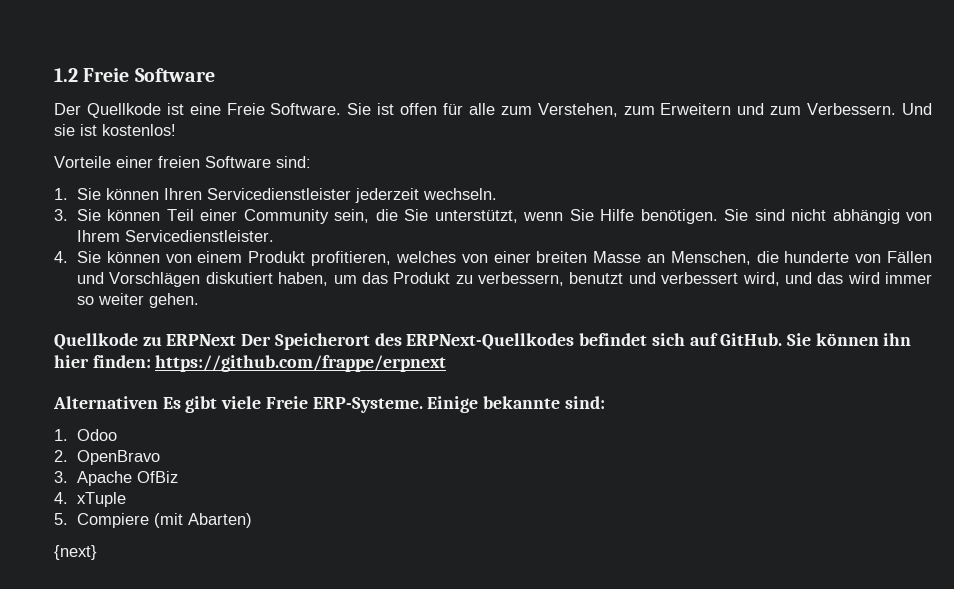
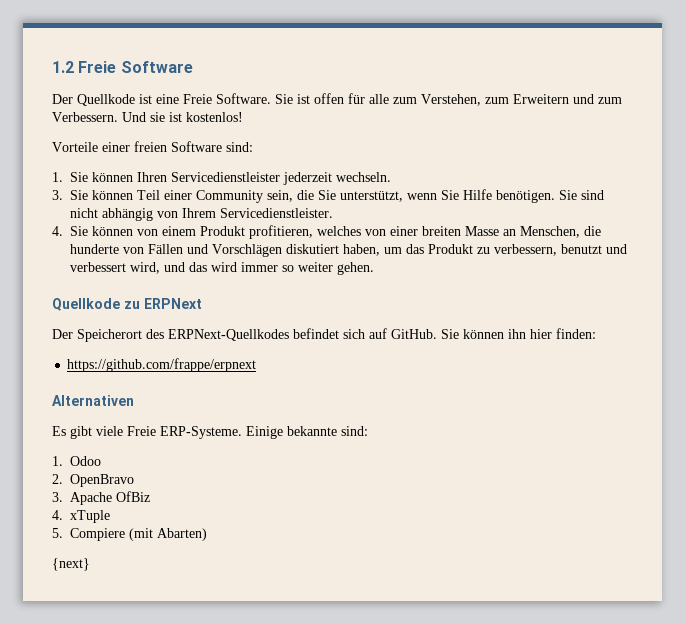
(237, 340) none -> (202, 303) //
(151, 361) none -> (596, 333) //
(158, 402) none -> (134, 400) //

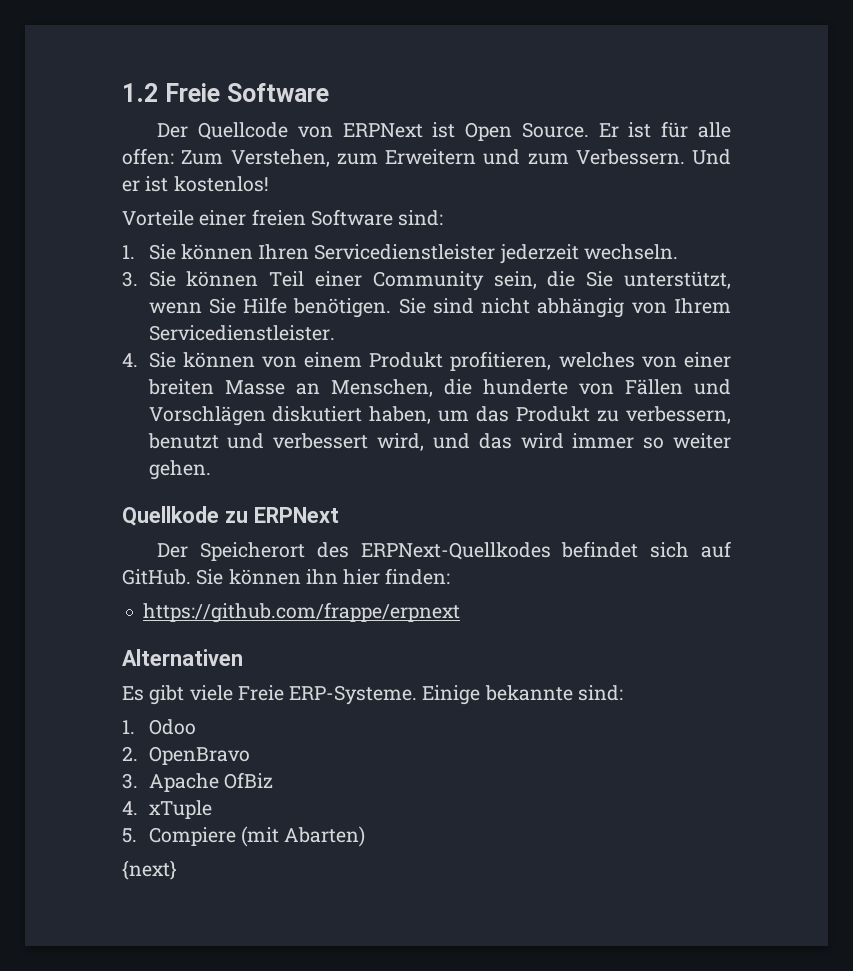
[77,93,417,106] Quellkode ist eine Freie Software. Sie ist offen für alle zum -> [198,121,732,141] [122,148,224,165] Quellcode von ERPNext ist Open Source. Er ist für alle offen: Zum
[150,112,165,122] sie -> [122,180,140,192] er

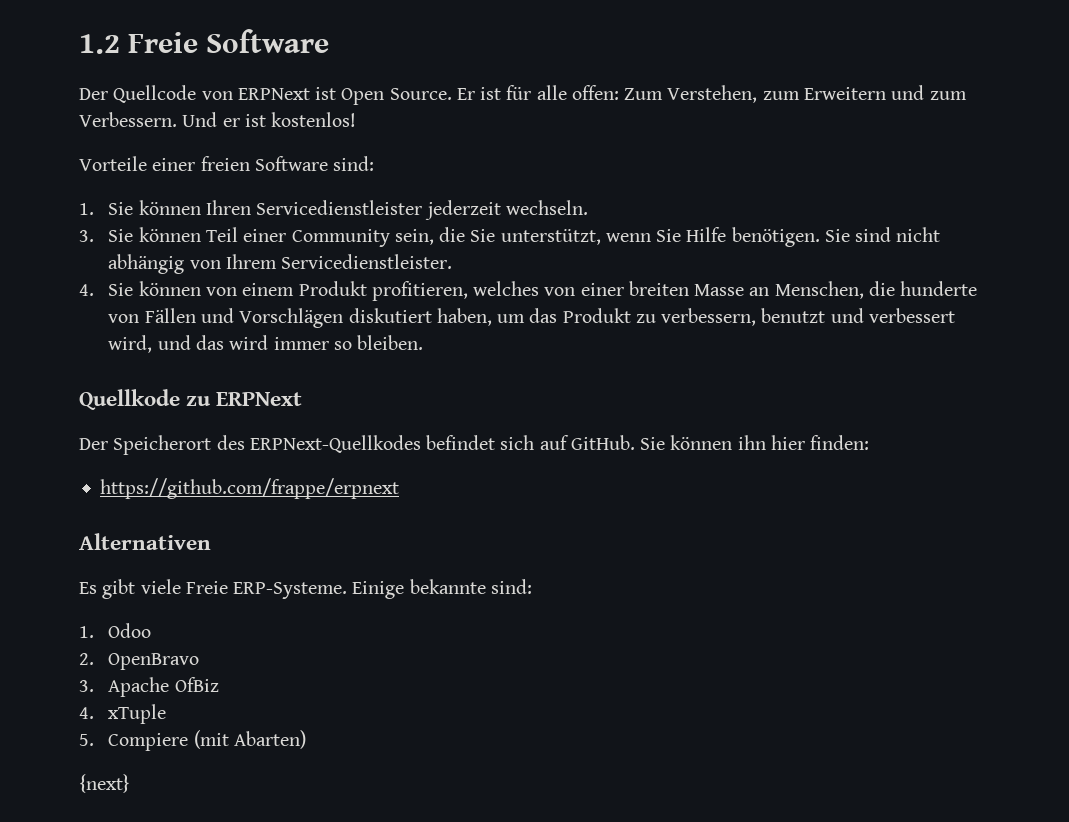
[673,433,731,449] [148,460,211,480] weiter gehen. -> [357,335,424,350] bleiben.

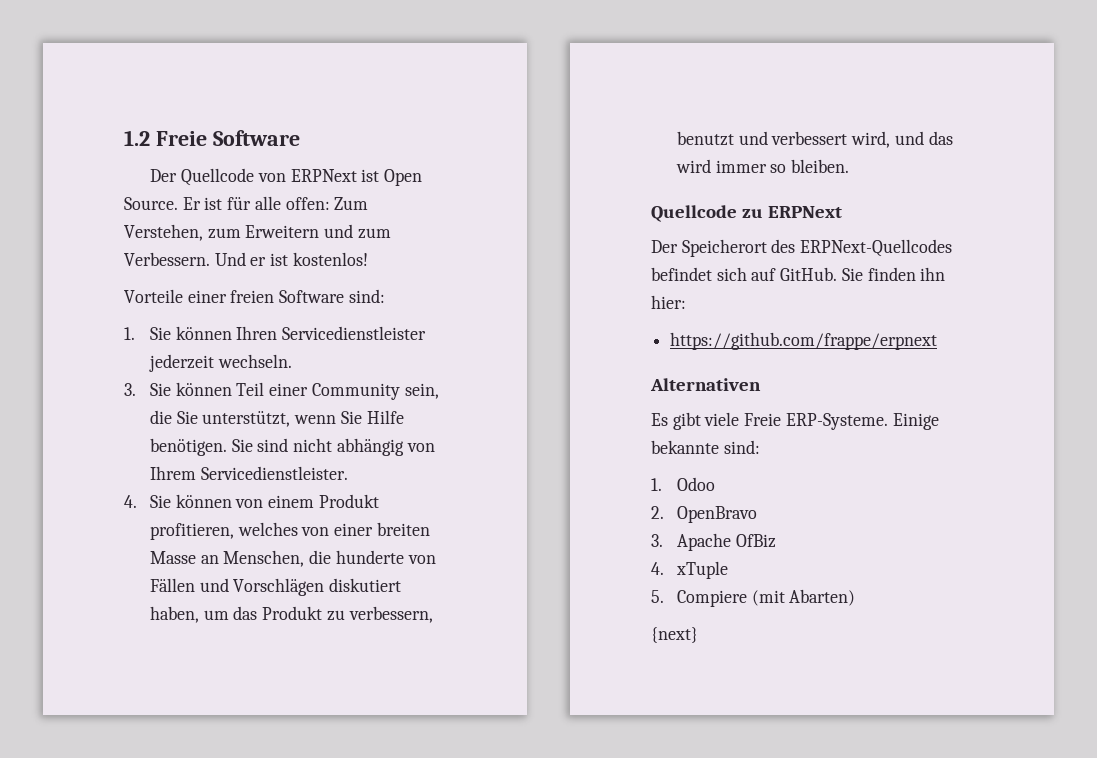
[79,389,180,410] Quellkode -> [651,205,737,222] Quellcode
[249,435,421,453] ERPNext-Quellkodes -> [800,239,953,257] ERPNext-Quellcodes
[670,435,870,450] können ihn hier finden: -> [867,267,946,281] [651,295,686,309] finden ihn hier:

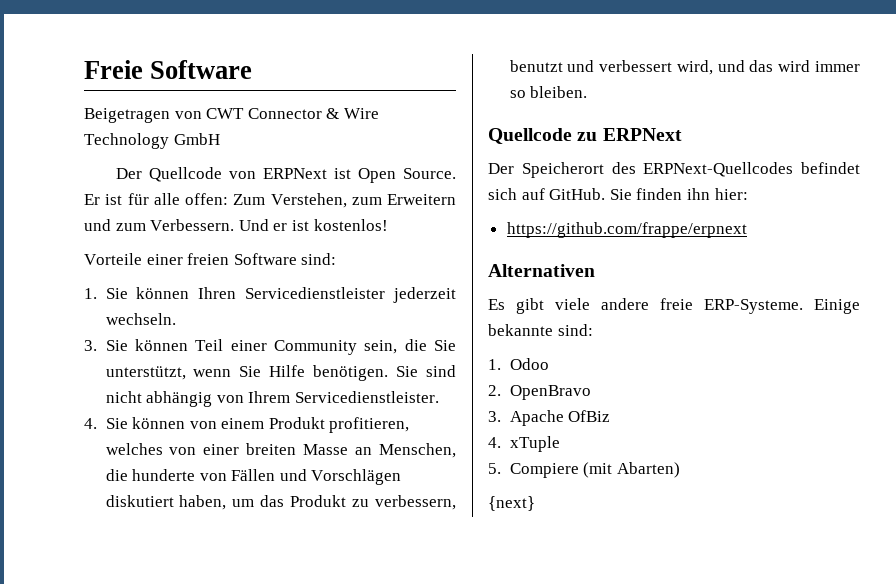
[124,130,150,146] 1.2 -> (84, 69) none
(300, 138) none -> [84,108,379,123] [84,133,220,149] // Beigetragen von CWT Connector & Wire Technology GmbH
[744,413,782,426] Freie -> [601,298,693,310] andere freie

